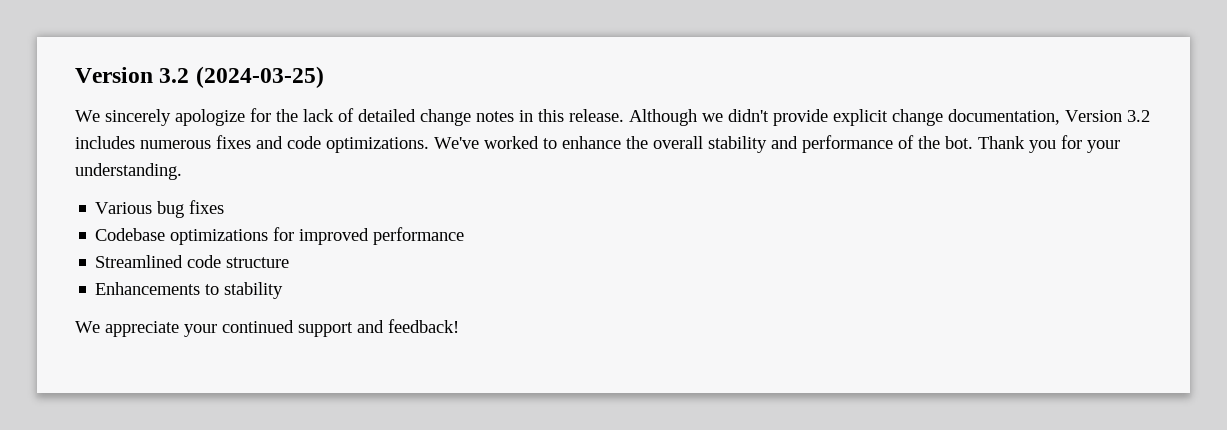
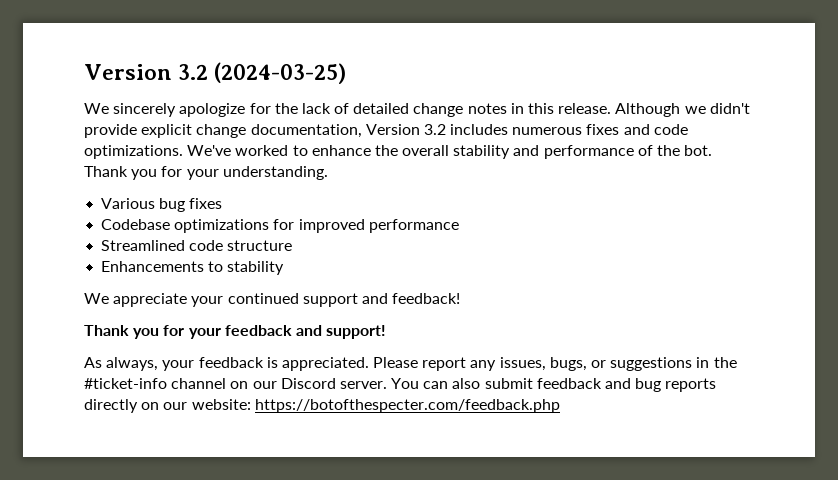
(459, 326) none -> [84,325,387,339] [84,357,737,371] [84,378,717,392] [84,399,560,413] // Thank you for your feedback and support! // As always, your feedback is appreciated. Please report any issues, bugs, or suggestions in the #ticket-info channel on our Discord server. You can also submit feedback and bug reports directly on our website: https://botofthespecter.com/feedback.php

